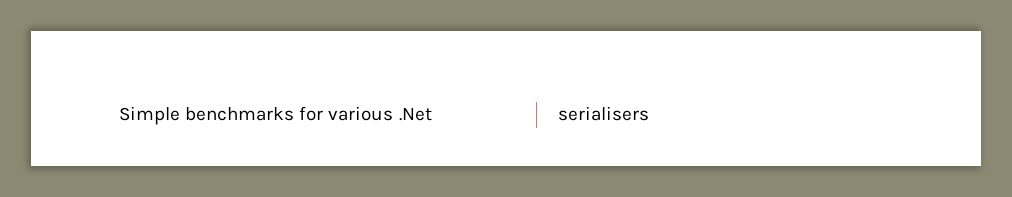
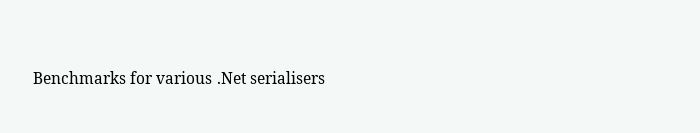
[119,106,295,125] Simple benchmarks -> [33,71,126,84] Benchmarks

